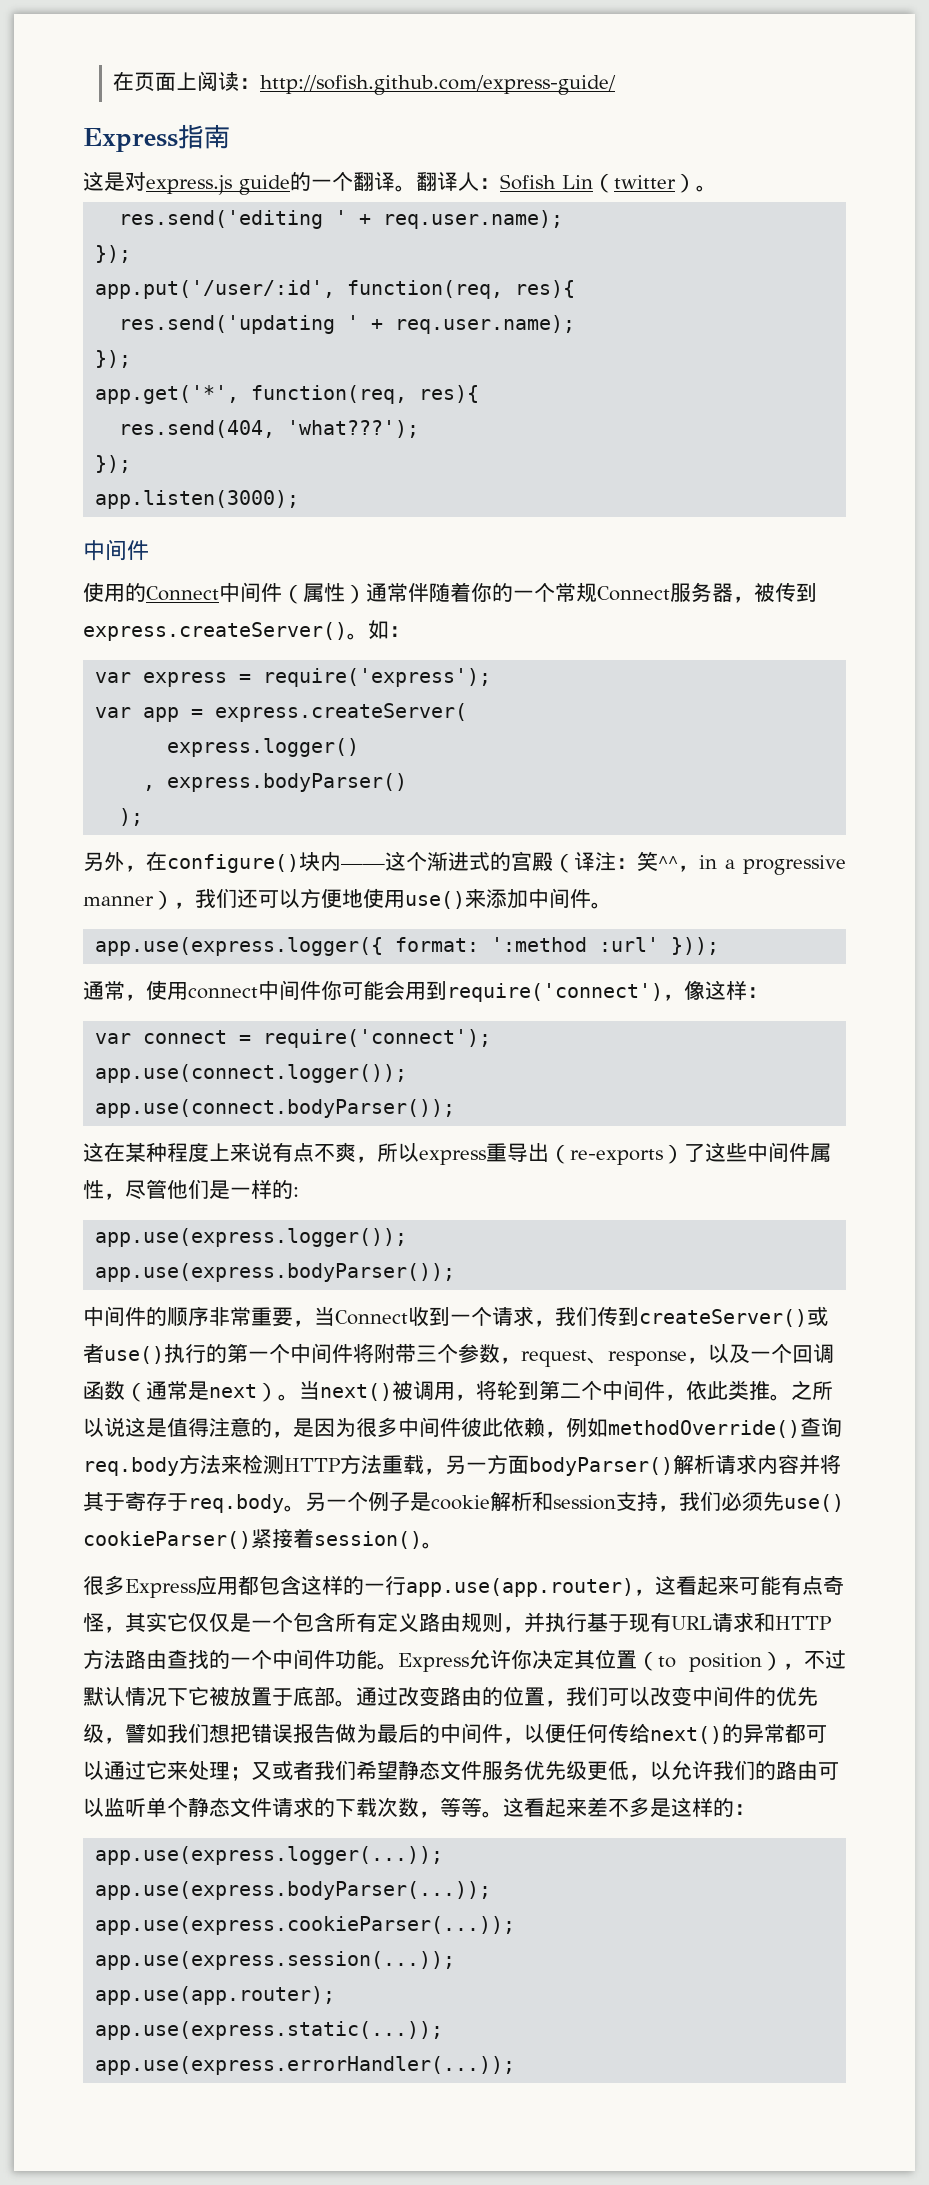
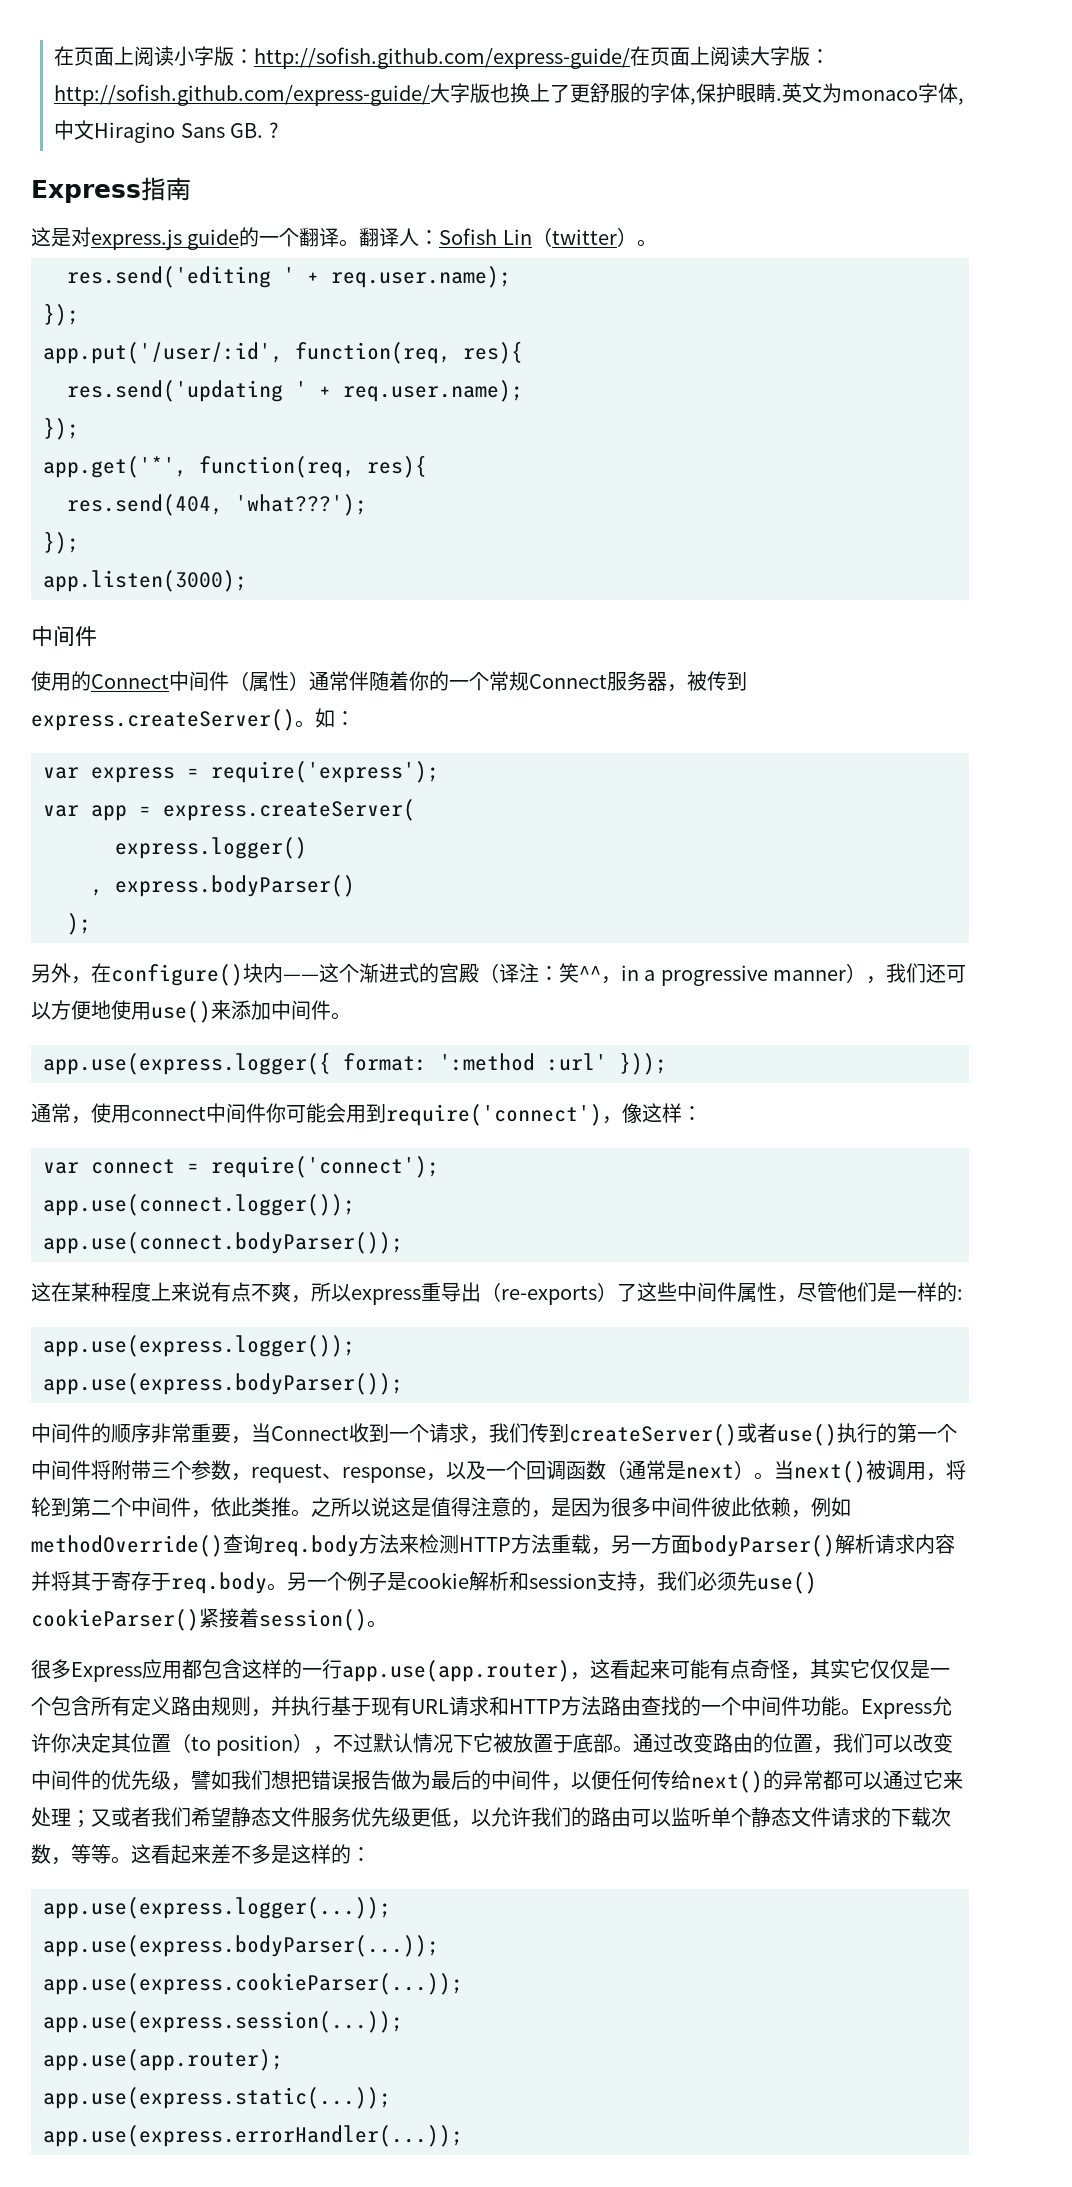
[113,71,617,95] 在页面上阅读：http://sofish.github.com/express-guide/ -> [54,46,831,69] [54,83,965,106] [54,120,278,143] 在页面上阅读小字版：http://sofish.github.com/express-guide/在页面上阅读大字版：http://sofish.github.com/express-guide/大字版也换上了更舒服的字体,保护眼睛.英文为monaco字体,中文Hiragino Sans GB. ?

